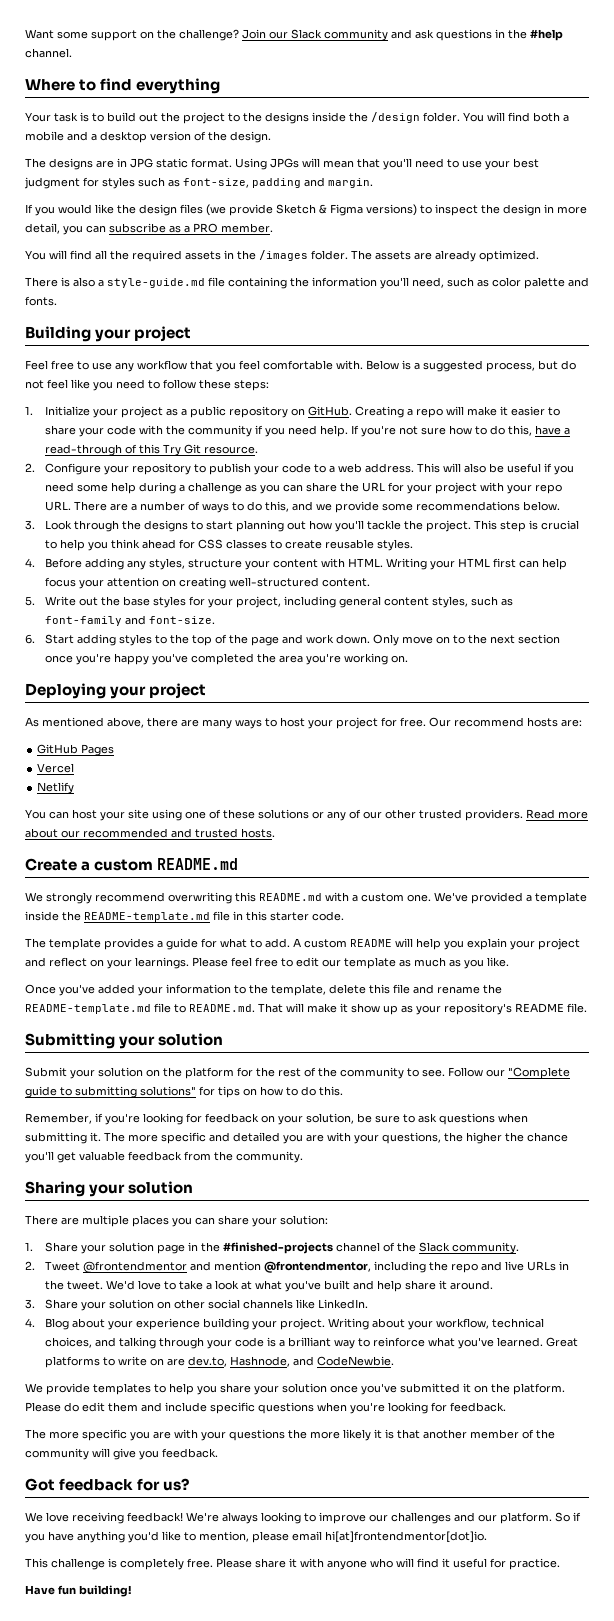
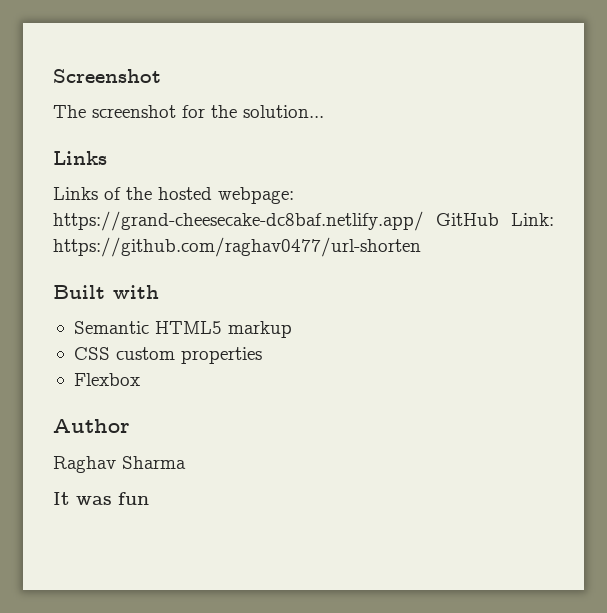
[25,29,563,41] [25,48,72,58] [25,78,221,94] [25,112,569,124] [25,131,271,143] [25,158,539,170] [24,177,373,189] [25,204,587,216] [25,223,273,235] [25,250,539,262] [25,277,589,289] [25,296,57,306] [25,326,192,342] [25,360,576,372] [25,379,269,391] [25,406,560,418] [44,425,570,437] [44,444,258,456] [25,463,574,475] [44,482,562,494] [44,501,560,513] [25,520,579,532] [44,539,413,551] [25,558,567,570] [44,577,370,589] [25,596,513,608] [44,615,215,626] [25,634,560,646] [44,653,408,665] [25,683,207,699] [25,717,582,729] [37,744,115,756] [37,763,75,773] [37,782,75,794] [25,809,588,821] [25,828,275,838] [25,858,239,871] [25,892,587,904] [25,911,344,922] [25,938,580,950] [25,957,509,969] [25,984,502,996] [25,1003,587,1015] [25,1033,224,1049] [25,1067,570,1079] [25,1086,343,1098] [25,1113,528,1125] [25,1132,568,1144] [25,1151,303,1163] [25,1181,194,1197] [25,1215,328,1227] [25,1242,519,1254] [25,1261,569,1273] [44,1280,493,1292] [25,1299,368,1311] [25,1318,544,1330] [44,1337,578,1349] [44,1356,394,1368] [25,1383,565,1395] [25,1402,506,1414] [25,1429,555,1441] [25,1448,218,1460] [25,1478,190,1491] [25,1512,581,1524] [25,1531,487,1543] [25,1558,560,1570] [25,1585,131,1597] Want some support on the challenge? Join our Slack community and ask questions in the #help channel. // Where to find everything // Your task is to build out the project to the designs inside the /design folder. You will find both a mobile and a desktop version of the design. // The designs are in JPG static format. Using JPGs will mean that you'll need to use your best judgment for styles such as font-size, padding and margin. // If you would like the design files (we provide Sketch & Figma versions) to inspect the design in more detail, you can subscribe as a PRO member. // You will find all the required assets in the /images folder. The assets are already optimized. // There is also a style-guide.md file containing the information you'll need, such as color palette and fonts. // Building your project // Feel free to use any workflow that you feel comfortable with. Below is a suggested process, but do not feel like you need to follow these steps: // 1. Initialize your project as a public repository on GitHub. Creating a repo will make it easier to share your code with the community if you need help. If you're not sure how to do this, have a read-through of this Try Git resource. // 2. Configure your repository to publish your code to a web address. This will also be useful if you need some help during a challenge as you can share the URL for your project with your repo URL. There are a number of ways to do this, and we provide some recommendations below. // 3. Look through the designs to start planning out how you'll tackle the project. This step is crucial to help you think ahead for CSS classes to create reusable styles. // 4. Before adding any styles, structure your content with HTML. Writing your HTML first can help focus your attention on creating well-structured content. // 5. Write out the base styles for your project, including general content styles, such as font-family and font-size. // 6. Start adding styles to the top of the page and work down. Only move on to the next section once you're happy you've completed the area you're working on. // Deploying your project // As mentioned above, there are many ways to host your project for free. Our recommend hosts are: // GitHub Pages // Vercel // Netlify // You can host your site using one of these solutions or any of our other trusted providers. Read more about our recommended and trusted hosts. // Create a custom README.md // We strongly recommend overwriting this README.md with a custom one. We've provided a template inside the README-template.md file in this starter code. // The template provides a guide for what to add. A custom README will help you explain your project and reflect on your learnings. Please feel free to edit our template as much as you like. // Once you've added your information to the template, delete this file and rename the README-template.md file to README.md. That will make it show up as your repository's README file. // Submitting your solution // Submit your solution on the platform for the rest of the community to see. Follow our "Complete guide to submitting solutions" for tips on how to do this. // Remember, if you're looking for feedback on your solution, be sure to ask questions when submitting it. The more specific and detailed you are with your questions, the higher the chance you'll get valuable feedback from the community. // Sharing your solution // There are multiple places you can share your solution: // 1. Share your solution page in the #finished-projects channel of the Slack community. // 2. Tweet @frontendmentor and mention @frontendmentor, including the repo and live URLs in the tweet. We'd love to take a look at what you've built and help share it around. // 3. Share your solution on other social channels like LinkedIn. // 4. Blog about your experience building your project. Writing about your workflow, technical choices, and talking through your code is a brilliant way to reinforce what you've learned. Great platforms to write on are dev.to, Hashnode, and CodeNewbie. // We provide templates to help you share your solution once you've submitted it on the platform. Please do edit them and include specific questions when you're looking for feedback. // The more specific you are with your questions the more likely it is that another member of the community will give you feedback. // Got feedback for us? // We love receiving feedback! We're always looking to improve our challenges and our platform. So if you have anything you'd like to mention, please email hi[at]frontendmentor[dot]io. // This challenge is completely free. Please share it with anyone who will find it useful for practice. // Have fun building! -> [53,69,161,83] [53,105,324,118] [53,151,107,165] [53,187,294,204] [53,211,554,231] [53,237,421,257] [53,285,159,299] [73,321,292,338] [73,347,262,364] [73,373,140,386] [53,419,130,433] [53,456,186,473] [53,492,149,505] Screenshot // The screenshot for the solution... // Links // Links of the hosted webpage: https://grand-cheesecake-dc8baf.netlify.app/ GitHub Link: https://github.com/raghav0477/url-shorten // Built with // Semantic HTML5 markup // CSS custom properties // Flexbox // Author // Raghav Sharma // It was fun

